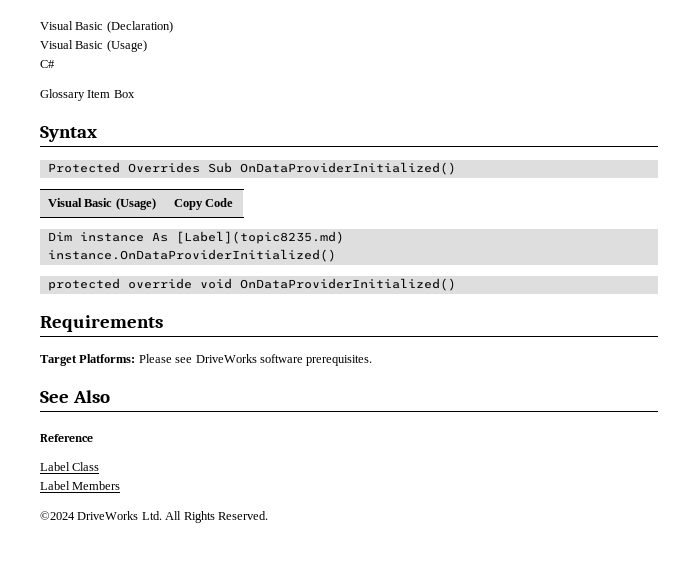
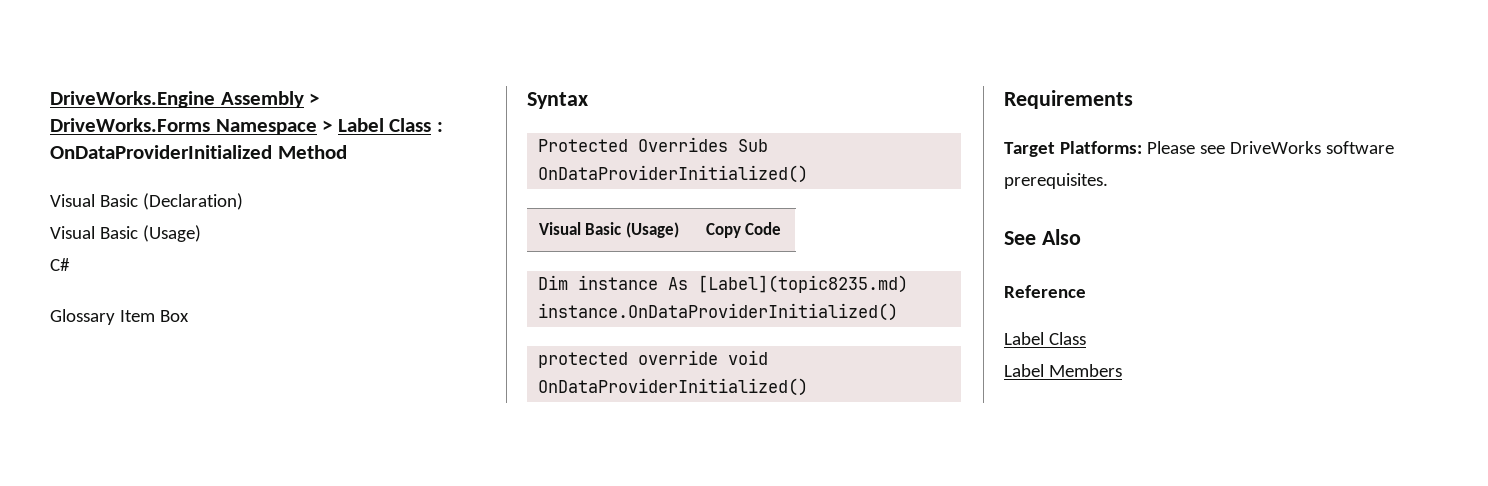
(40, 25) none -> [50,91,320,108] [50,118,443,135] [50,145,347,159] DriveWorks.Engine Assembly > DriveWorks.Forms Namespace > Label Class : OnDataProviderInitialized Method //
[40,511,268,523] // ©2024 DriveWorks Ltd. All Rights Reserved. -> (1122, 370) none

